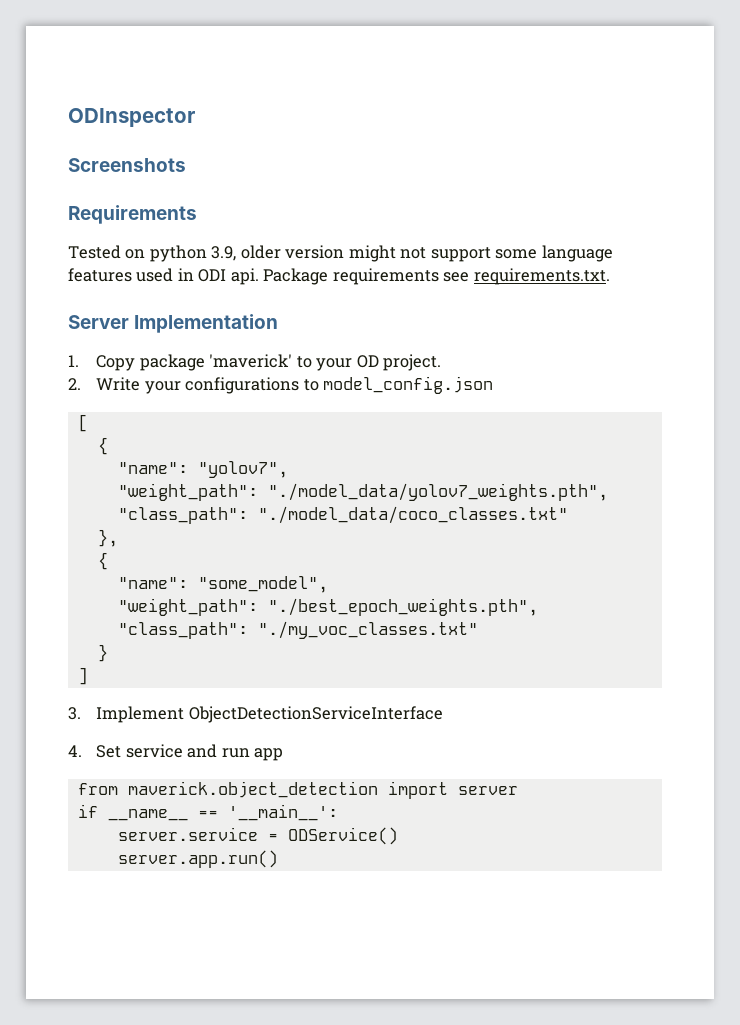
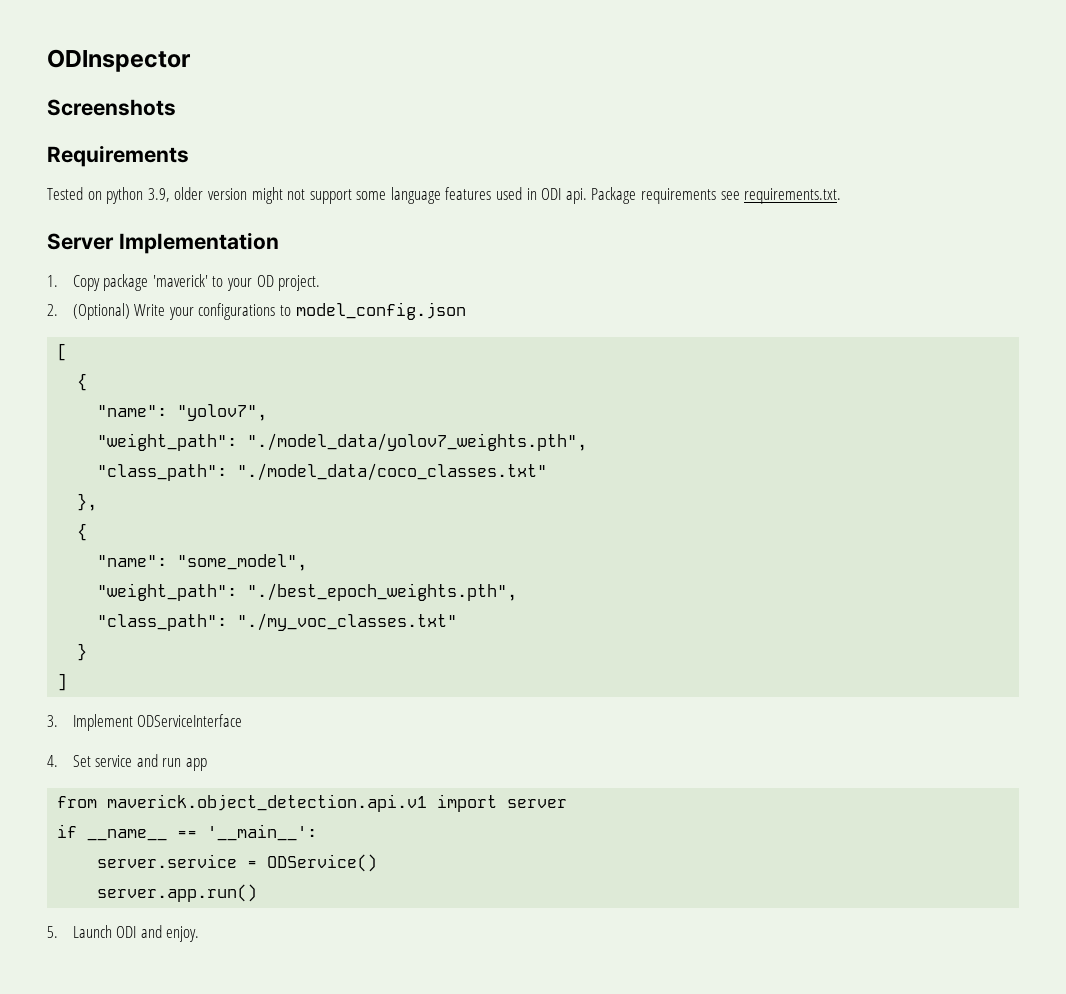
(81, 384) none -> [72,303,130,320] (Optional)
[188,706,443,723] ObjectDetectionServiceInterface -> [137,714,243,727] ODServiceInterface
[127,781,378,798] maverick.object_detection -> [107,794,428,812] maverick.object_detection.api.v1
(278, 859) none -> [47,925,200,942] // 5. Launch ODI and enjoy.

